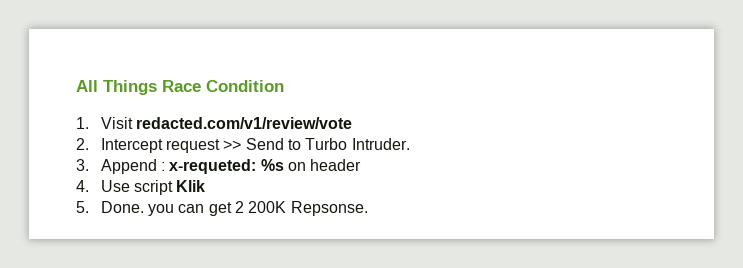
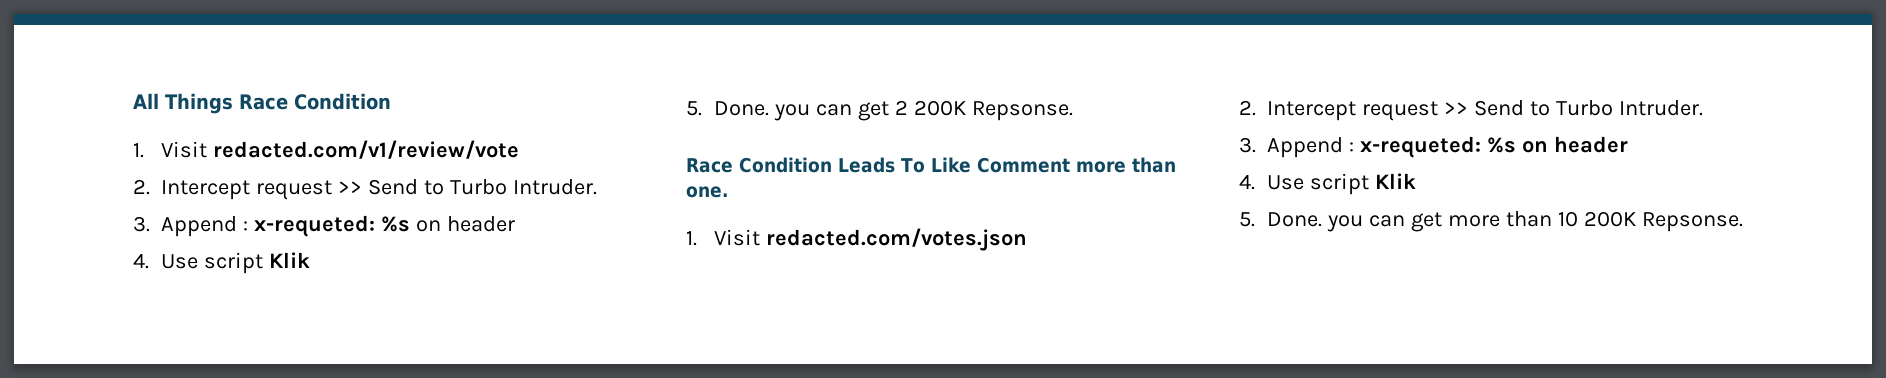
(368, 208) none -> [686,157,1176,173] [686,186,729,198] [686,228,1028,251] [1239,100,1703,121] [1239,136,1628,158] [1239,173,1417,195] [1239,211,1743,232] // Race Condition Leads To Like Comment more than one. // 1. Visit redacted.com/votes.json // 2. Intercept request >> Send to Turbo Intruder. // 3. Append : x-requeted: %s on header // 4. Use script Klik // 5. Done. you can get more than 10 200K Repsonse.

